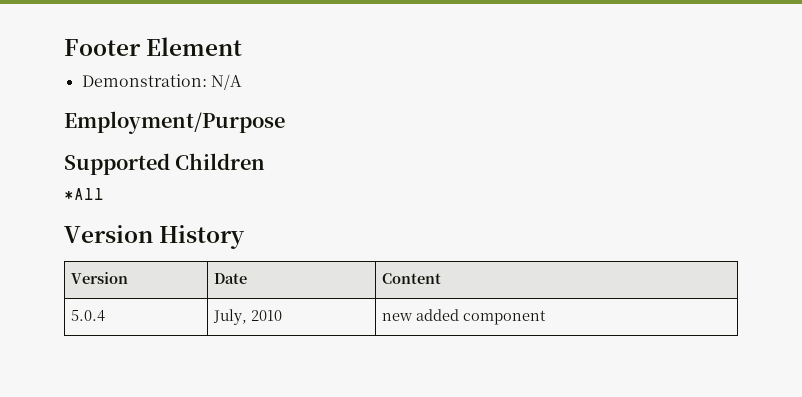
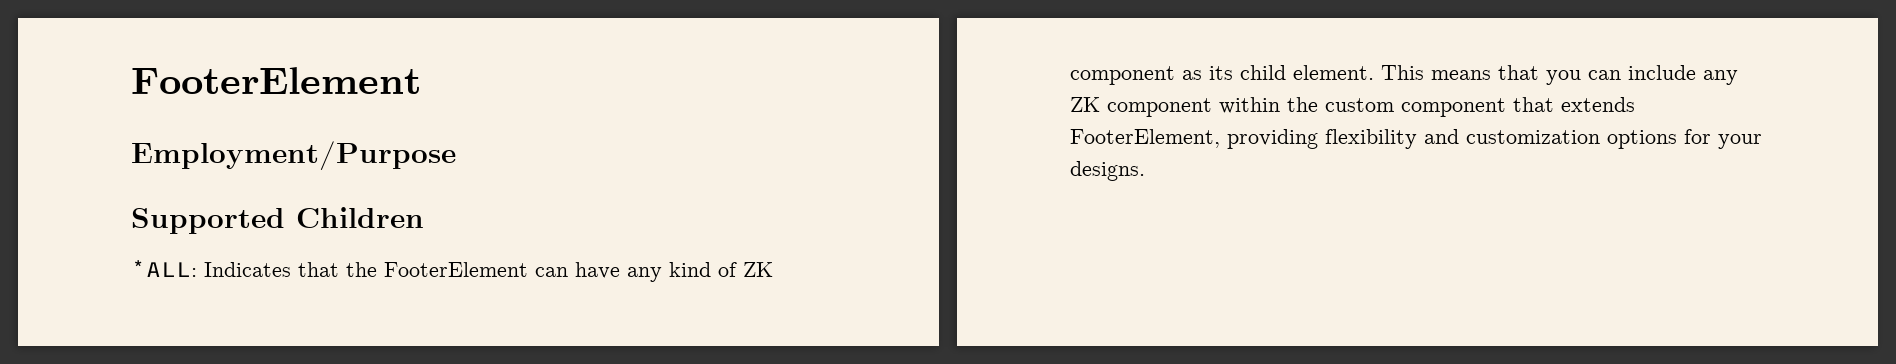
[64,37,243,56] [81,74,242,90] Footer Element // Demonstration: N/A -> [131,67,421,94] FooterElement
[64,188,104,200] [64,225,246,249] [70,272,128,284] [213,273,247,284] [381,273,441,284] [70,310,105,322] [212,309,282,325] [381,309,546,325] *All // Version History // Version | Date | Content // 5.0.4 | July, 2010 | new added component -> [131,260,773,282] [1070,65,1738,85] [1070,97,1635,117] [1070,129,1762,149] [1070,161,1145,181] *ALL: Indicates that the FooterElement can have any kind of ZK component as its child element. This means that you can include any ZK component within the custom component that extends FooterElement, providing flexibility and customization options for your designs.

